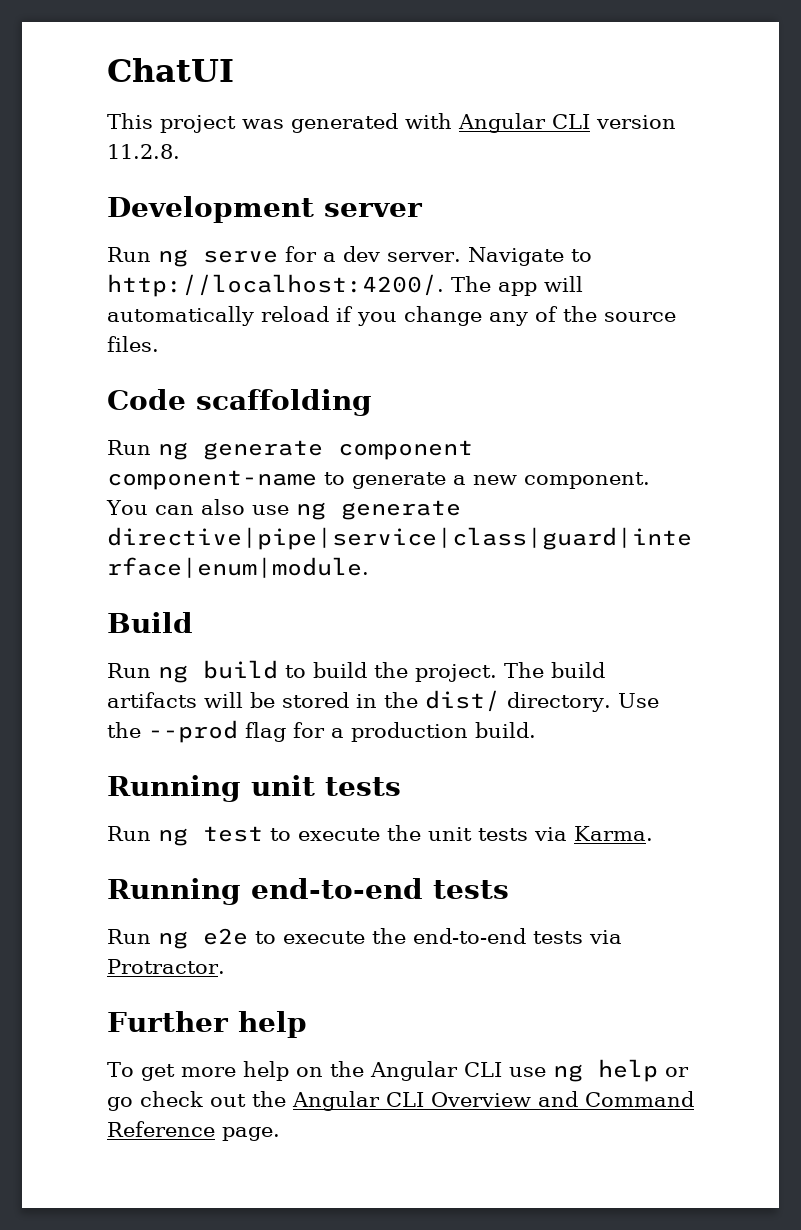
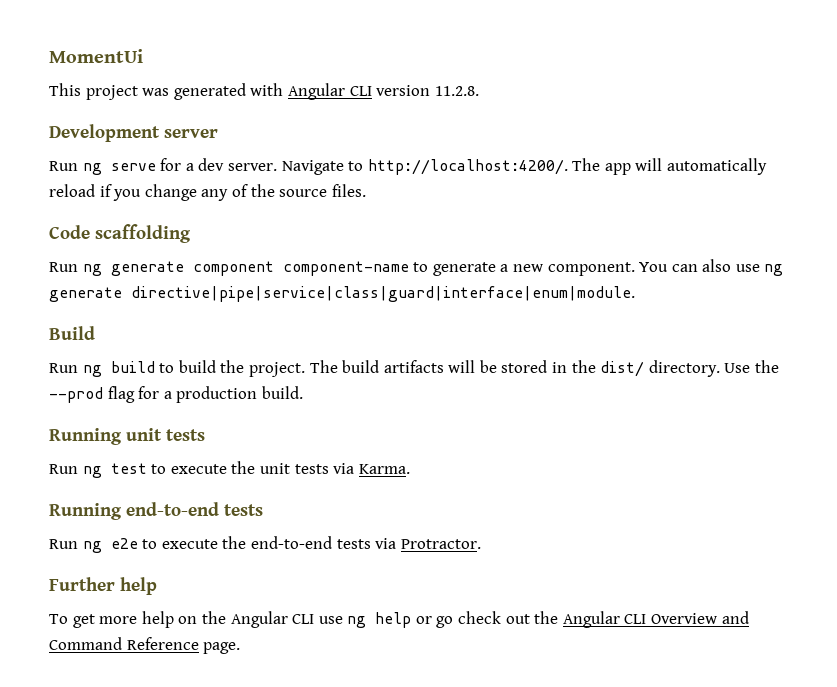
[107,58,234,82] ChatUI -> [49,49,143,63] MomentUi

